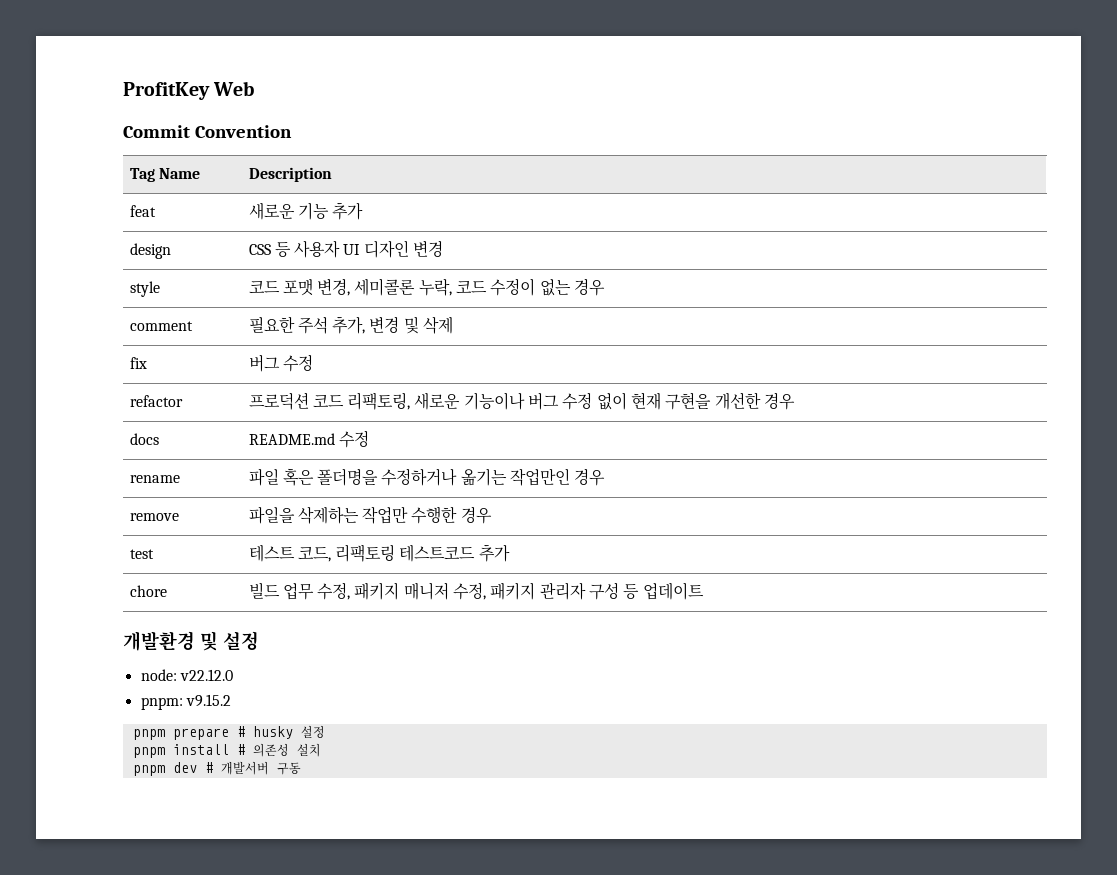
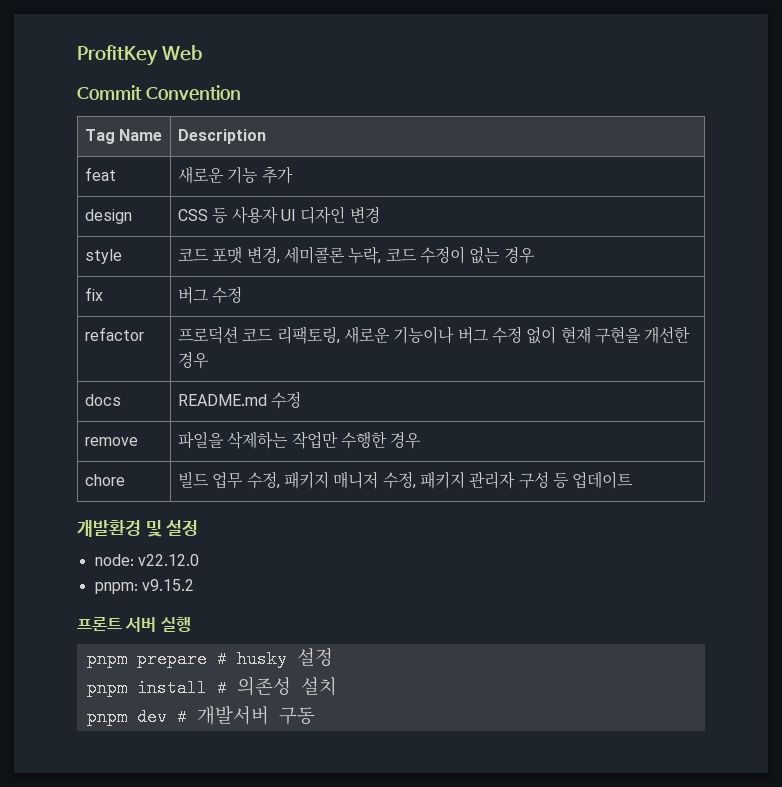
[129,321,193,331] [248,316,454,334] // comment | 필요한 주석 추가, 변경 및 삭제 -> (535, 255) none
[129,475,180,483] [248,468,606,486] // rename | 파일 혹은 폴더명을 수정하거나 옮기는 작업만인 경우 -> (302, 400) none
[129,549,154,559] [248,544,510,562] // test | 테스트 코드, 리팩토링 테스트코드 추가 -> (422, 440) none
(231, 700) none -> [77,617,191,632] // 프론트 서버 실행

